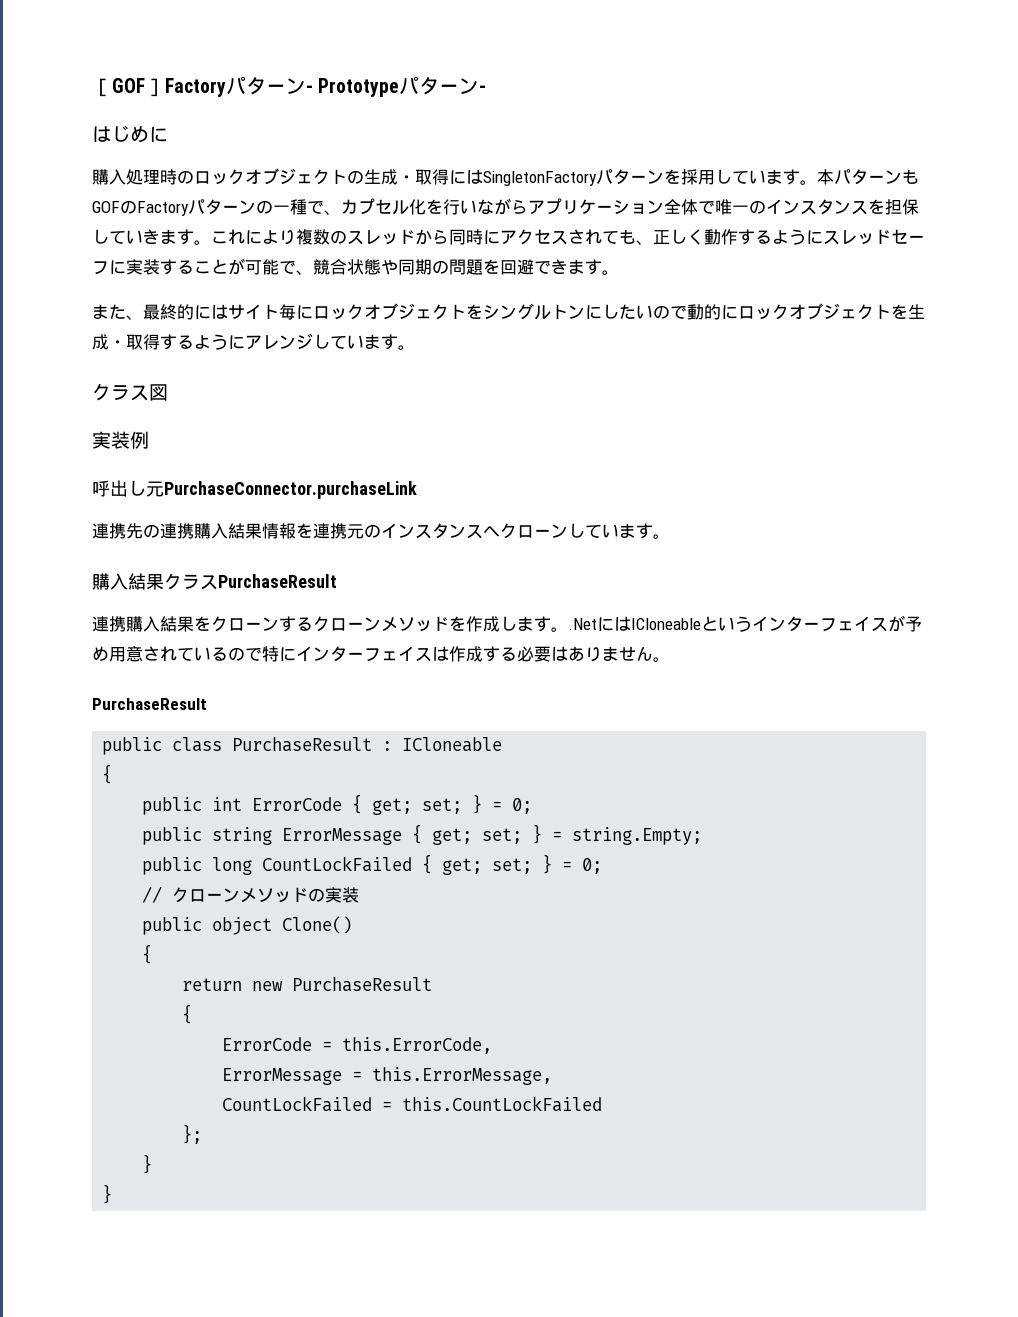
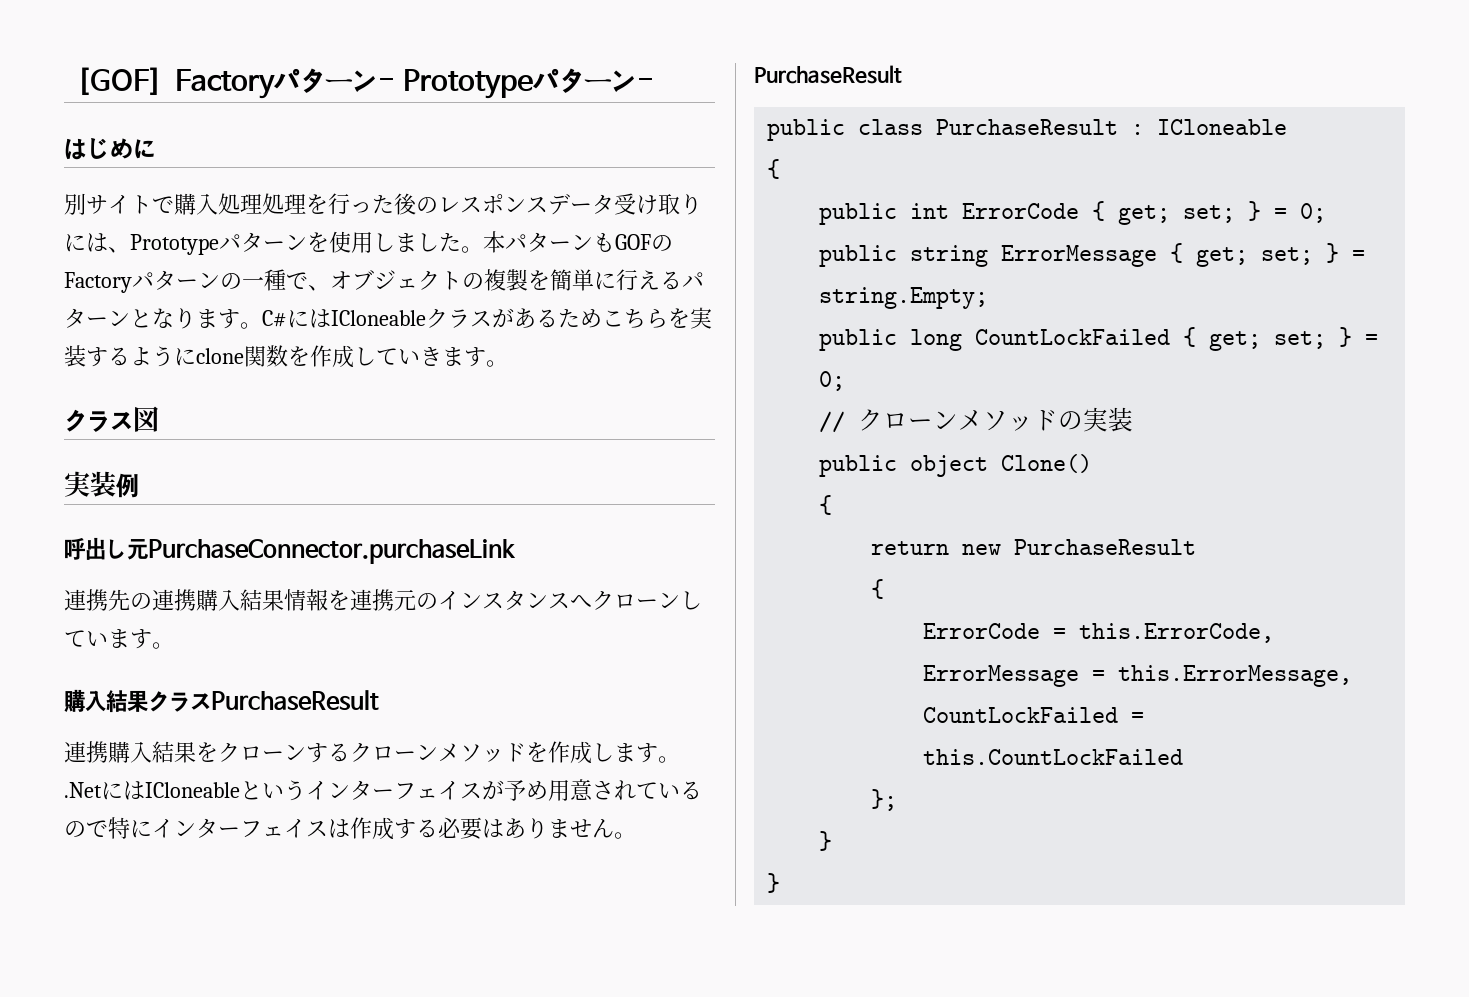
[92,168,800,186] 購入処理時のロックオブジェクトの生成・取得にはSingletonFactoryパターンを採用しています -> [64,193,702,215] [64,231,461,255] 別サイトで購入処理処理を行った後のレスポンスデータ受け取りには、Prototypeパターンを使用しました
[341,198,919,215] [92,229,925,245] [92,258,619,275] [92,303,925,320] [92,333,364,350] カプセル化を行いながらアプリケーション全体で唯一のインスタンスを担保していきます。これにより複数のスレッドから同時にアクセスされても、正しく動作するようにスレッドセーフに実装することが可能で、競合状態や同期の問題を回避できます。 // また、最終的にはサイト毎にロックオブジェクトをシングルトンにしたいので動的にロックオブジェクトを生成・取得するようにアレンジしてい -> [330,269,704,291] [64,307,712,329] [64,345,442,368] オブジェクトの複製を簡単に行えるパターンとなります。C#にはICloneableクラスがあるためこちらを実装するようにclone関数を作成していき

